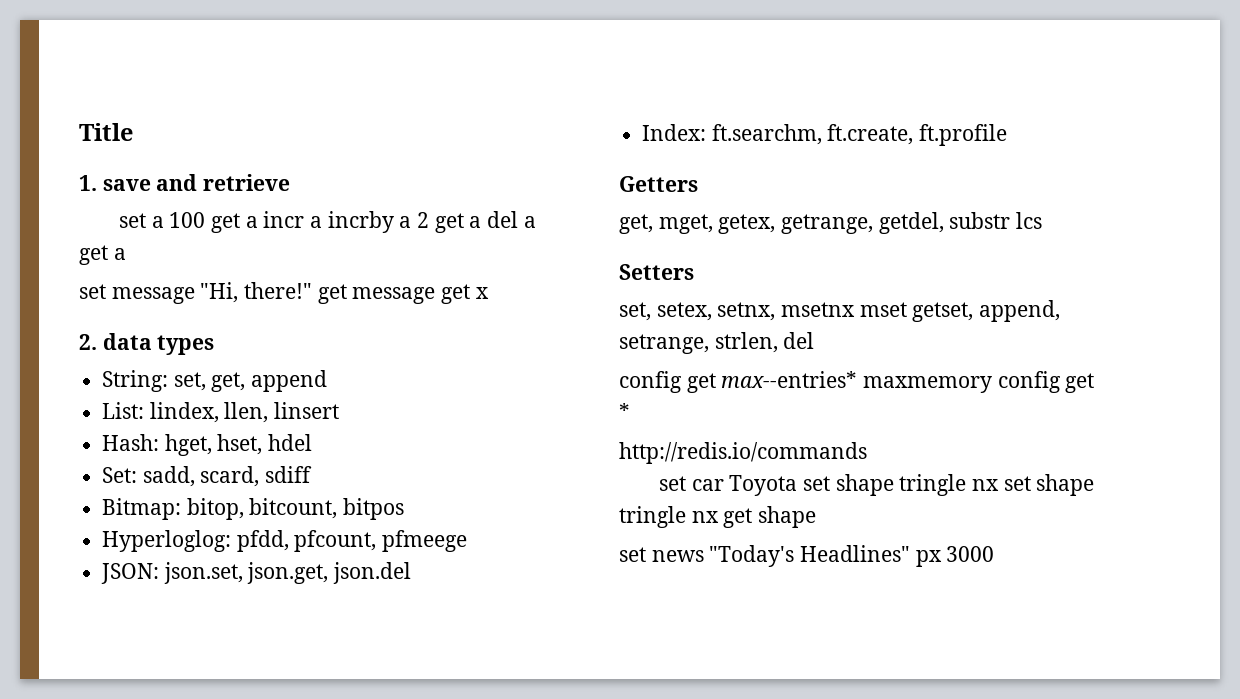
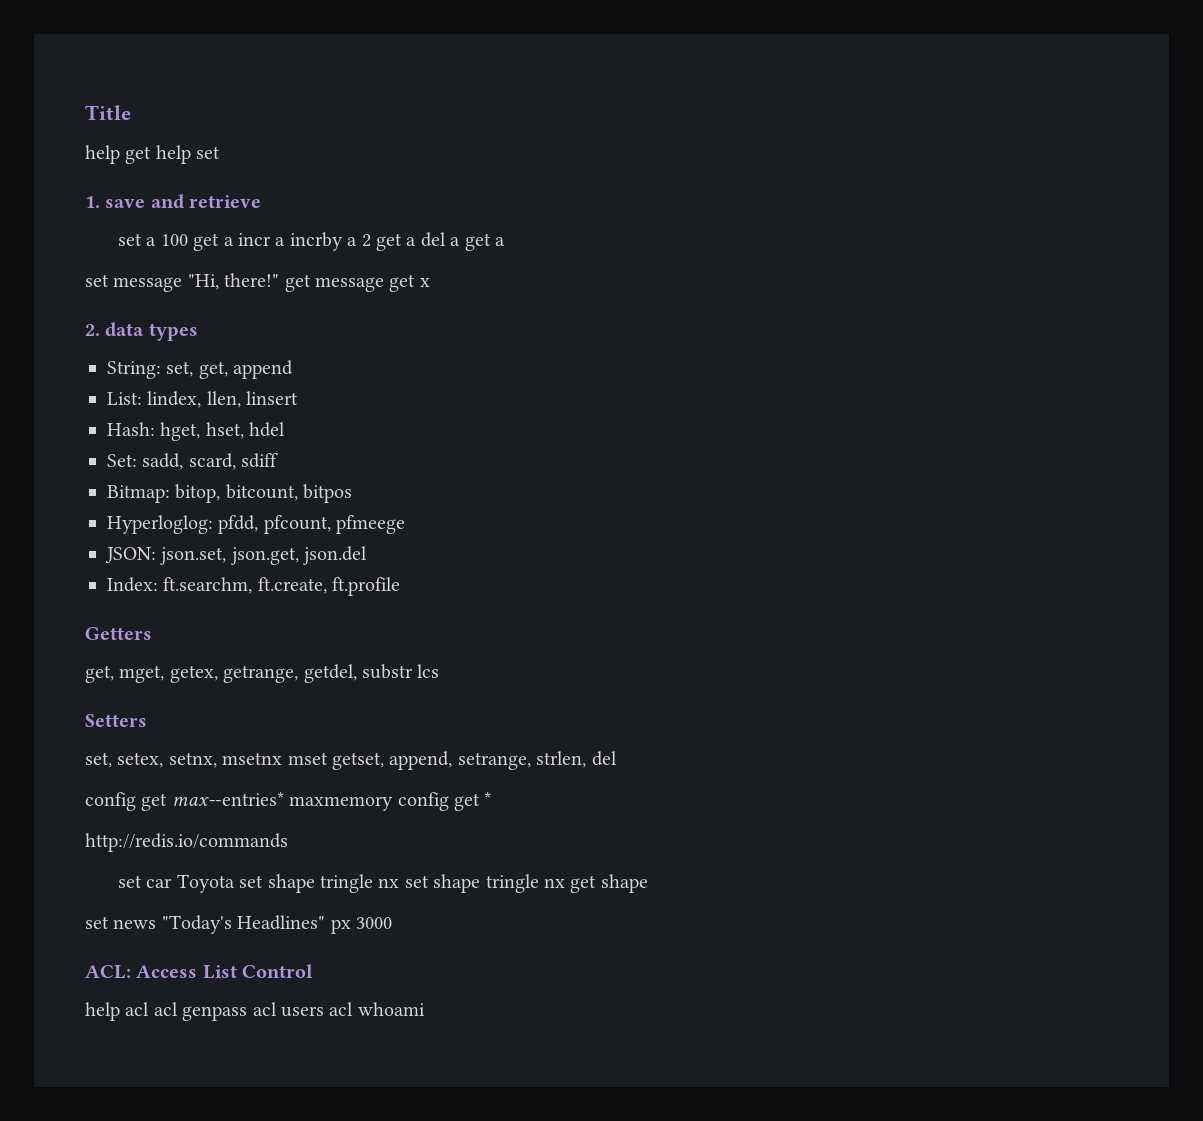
(133, 132) none -> [85,145,221,164] // help get help set
(995, 554) none -> [85,964,314,979] [85,1002,425,1021] // ACL: Access List Control // help acl acl genpass acl users acl whoami

